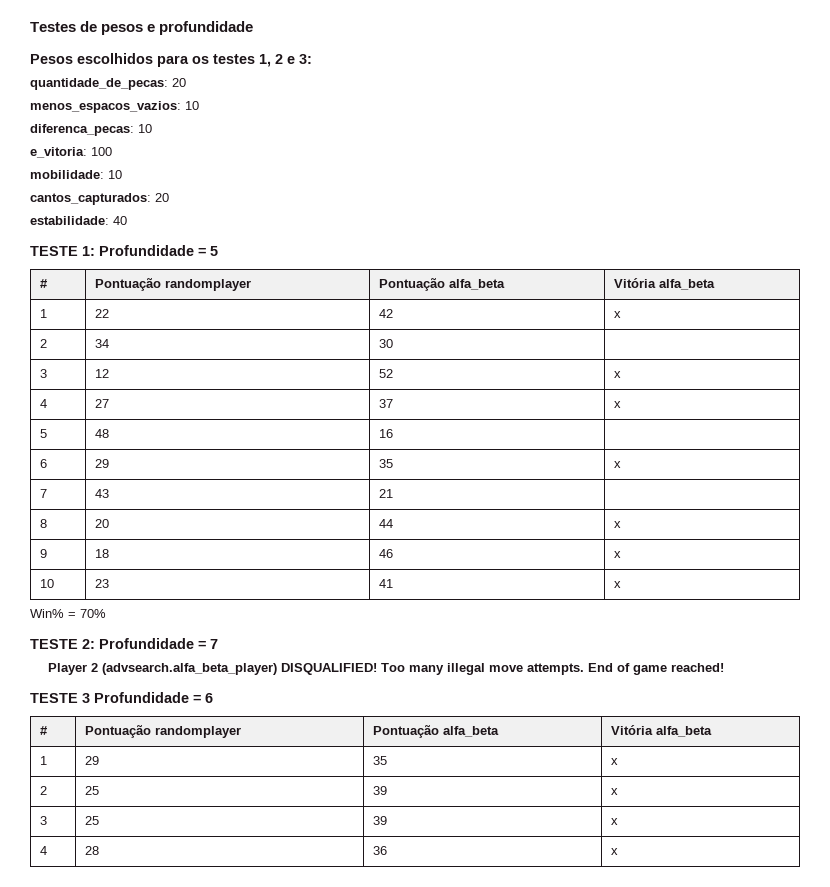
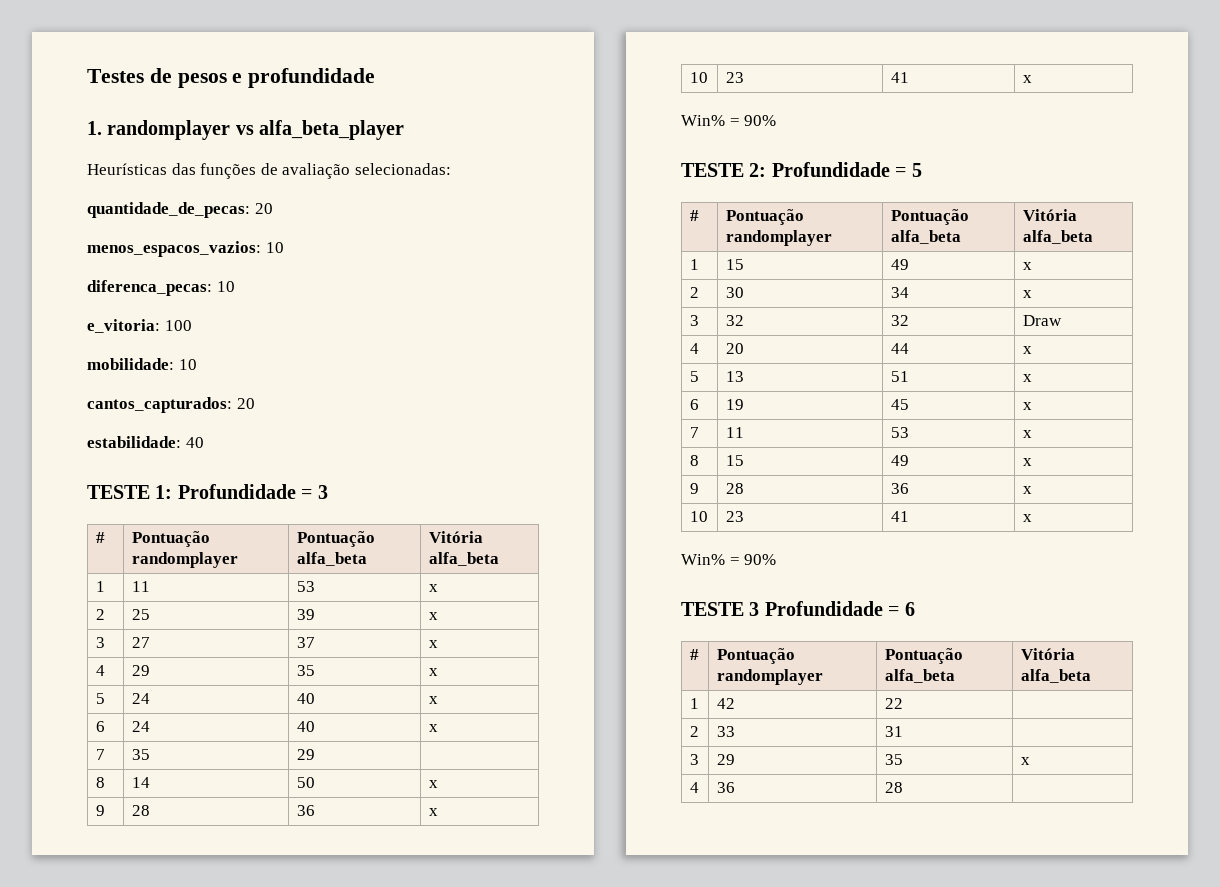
[30,53,312,67] Pesos escolhidos para os testes 1, 2 e 3: -> [87,120,405,140] [87,163,451,179] 1. randomplayer vs alfa_beta_player // Heurísticas das funções de avaliação selecionadas:
(206, 252) none -> [317,485,328,499] [95,532,105,543] [131,531,210,547] [131,552,238,568] [296,531,375,547] [296,552,367,566] [428,531,483,543] [428,552,499,566] [95,581,105,592] [131,581,150,592] [296,581,315,592] [428,584,438,592] [95,609,105,620] [131,609,150,620] [296,609,315,620] [428,612,438,620] [95,637,105,648] [131,637,150,648] [296,637,315,648] [428,640,438,648] [95,665,105,676] [131,665,150,676] [296,665,315,676] [428,668,438,676] [95,693,105,704] [131,693,150,704] [296,693,315,704] [428,696,438,704] [95,721,105,732] [131,721,150,732] [296,721,315,732] [428,724,438,732] [95,749,105,760] [131,749,150,760] [296,749,315,760] [95,777,105,788] [131,777,150,788] [296,777,315,788] [428,780,438,788] [95,805,105,816] [131,805,150,816] [296,805,315,816] [428,808,438,816] [689,72,708,83] [725,72,744,83] [890,72,909,83] [1022,75,1032,83] [681,115,777,126] [681,162,907,177] 3 // # | Pontuação randomplayer | Pontuação alfa_beta | Vitória alfa_beta // 1 | 11 | 53 | x // 2 | 25 | 39 | x // 3 | 27 | 37 | x // 4 | 29 | 35 | x // 5 | 24 | 40 | x // 6 | 24 | 40 | x // 7 | 35 | 29 | // 8 | 14 | 50 | x // 9 | 28 | 36 | x // 10 | 23 | 41 | x // Win% = 90% // TESTE 2: Profundidade =
[94,309,109,318] [378,309,393,318] [613,311,621,318] [39,339,47,348] 22 | 42 | x // 2 -> [725,259,744,270] [890,259,909,270] [1022,262,1032,270] [689,287,699,298] [725,287,744,298] 15 | 49 | x // 2 | 30
[378,339,393,348] [39,369,47,378] [94,369,109,378] [378,369,393,378] [613,371,621,378] [39,399,47,408] [94,399,109,408] [378,399,393,408] [613,401,621,408] [39,429,47,438] [94,429,109,438] [378,429,393,438] [39,459,47,468] [94,459,109,468] [378,459,393,468] [613,461,621,468] [39,489,47,498] [94,489,109,498] [378,489,393,498] [39,519,47,528] [94,519,109,528] [378,519,393,528] [613,521,621,528] [39,549,47,558] [94,549,109,558] [378,549,393,558] [613,551,621,558] [39,579,54,588] [94,579,109,588] [378,579,393,588] [613,581,621,588] [30,609,106,618] [30,638,218,649] [47,663,724,675] 30 | // 3 | 12 | 52 | x // 4 | 27 | 37 | x // 5 | 48 | 16 | // 6 | 29 | 35 | x // 7 | 43 | 21 | // 8 | 20 | 44 | x // 9 | 18 | 46 | x // 10 | 23 | 41 | x // Win% = 70% // TESTE 2: Profundidade = 7 // Player 2 (advsearch.alfa_beta_player) DISQUALIFIED! Too many illegal move attempts. End of game reached! -> [1022,290,1032,298] [689,315,699,326] [725,315,744,326] [890,315,909,326] [1022,315,1062,326] [689,343,699,354] [725,343,744,354] [890,343,909,354] [1022,346,1032,354] [689,371,699,382] [725,371,744,382] [890,371,909,382] [1022,374,1032,382] [689,399,699,410] [725,399,744,410] [890,399,909,410] [1022,402,1032,410] [689,427,699,438] [725,427,744,438] [890,427,909,438] [1022,430,1032,438] [689,455,699,466] [725,455,744,466] [890,455,909,466] [1022,458,1032,466] [689,483,699,494] [725,483,744,494] [890,483,909,494] [1022,486,1032,494] [689,511,708,522] [725,511,744,522] [890,511,909,522] [1022,514,1032,522] [681,554,777,565] x // 3 | 32 | 32 | Draw // 4 | 20 | 44 | x // 5 | 13 | 51 | x // 6 | 19 | 45 | x // 7 | 11 | 53 | x // 8 | 15 | 49 | x // 9 | 28 | 36 | x // 10 | 23 | 41 | x // Win% = 90%
[84,756,99,765] [372,756,387,765] [610,758,618,765] [39,786,47,795] [84,786,99,795] [372,786,387,795] [610,788,618,795] [39,816,47,825] [84,816,99,825] [372,816,387,825] [610,818,618,825] [39,846,47,855] [84,846,99,855] [372,846,387,855] [610,848,618,855] 29 | 35 | x // 2 | 25 | 39 | x // 3 | 25 | 39 | x // 4 | 28 | 36 | x -> [716,698,735,709] [884,698,903,709] [689,726,699,737] [716,726,735,737] [884,726,903,737] [689,754,699,765] [716,754,735,765] [884,754,903,765] [1020,757,1030,765] [689,782,699,793] [716,782,735,793] [884,782,903,793] 42 | 22 | // 2 | 33 | 31 | // 3 | 29 | 35 | x // 4 | 36 | 28 |

